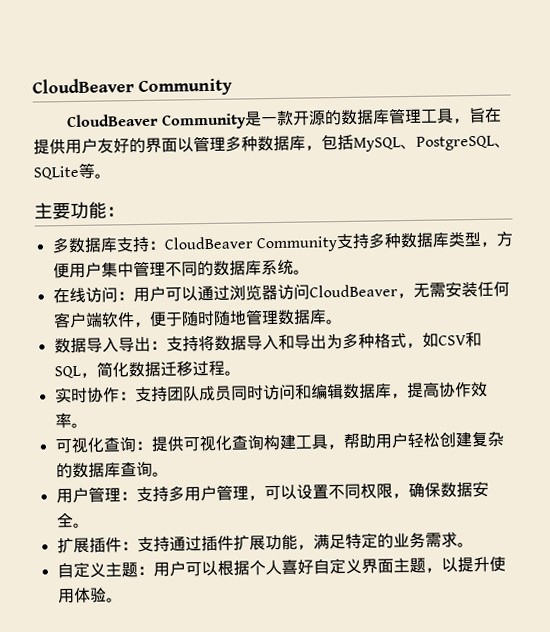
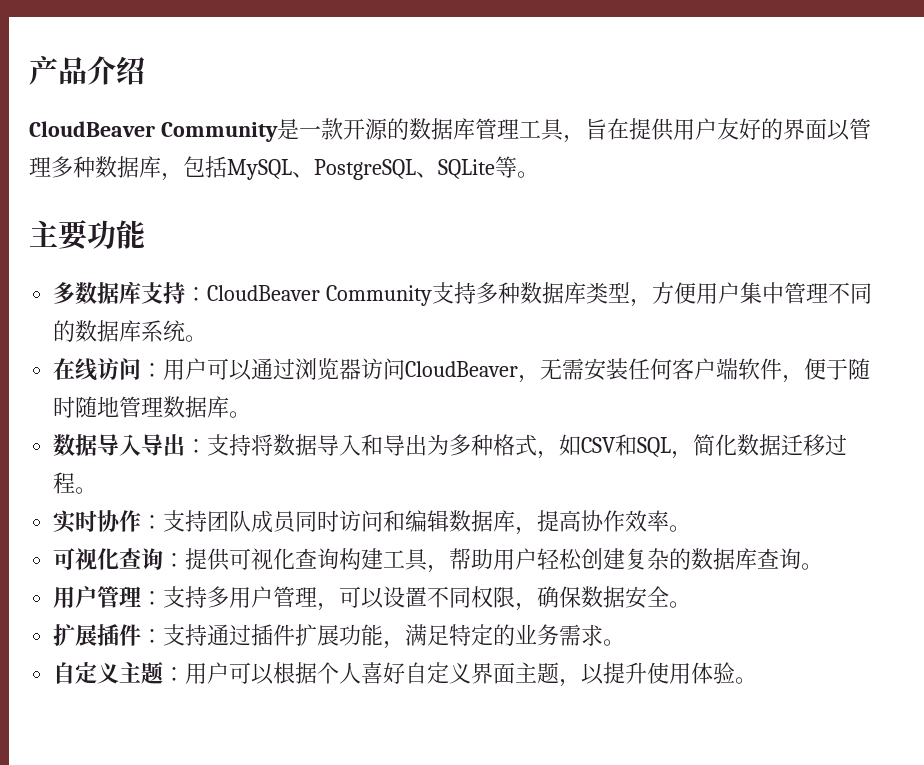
[32,78,233,96] CloudBeaver Community -> [29,56,145,85] 产品介绍
[106,206,125,217] ： -> (145, 234) none

